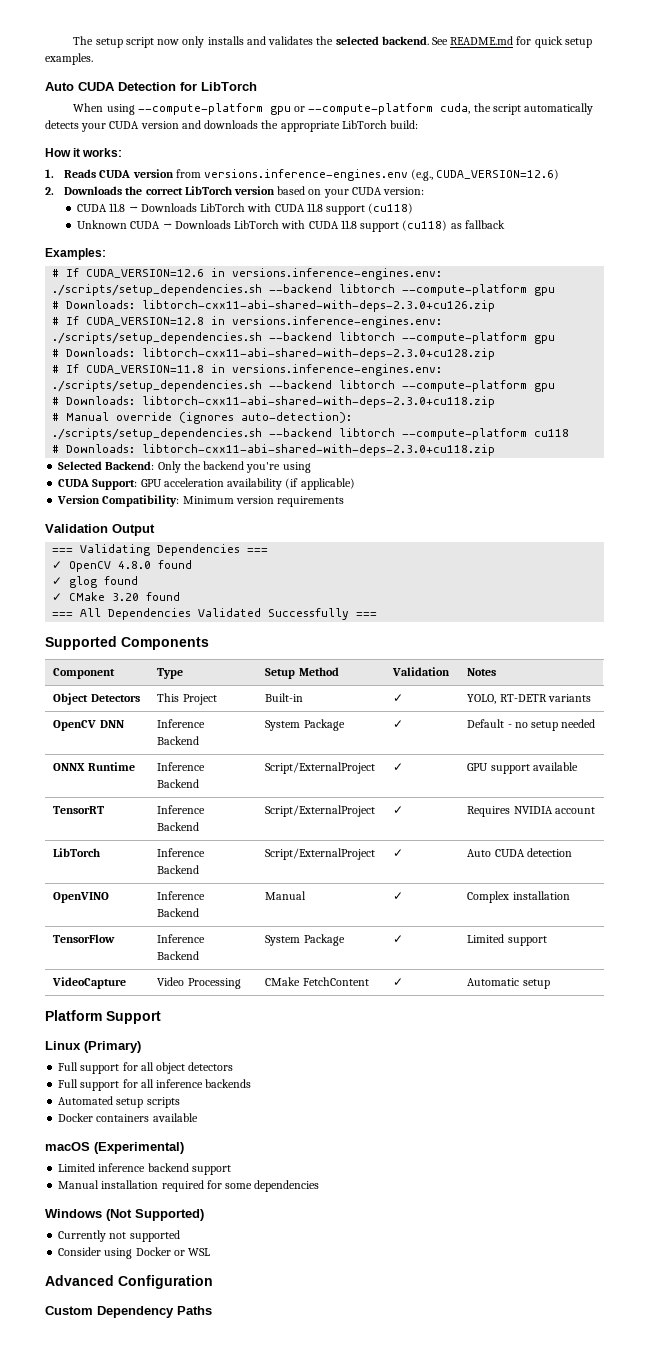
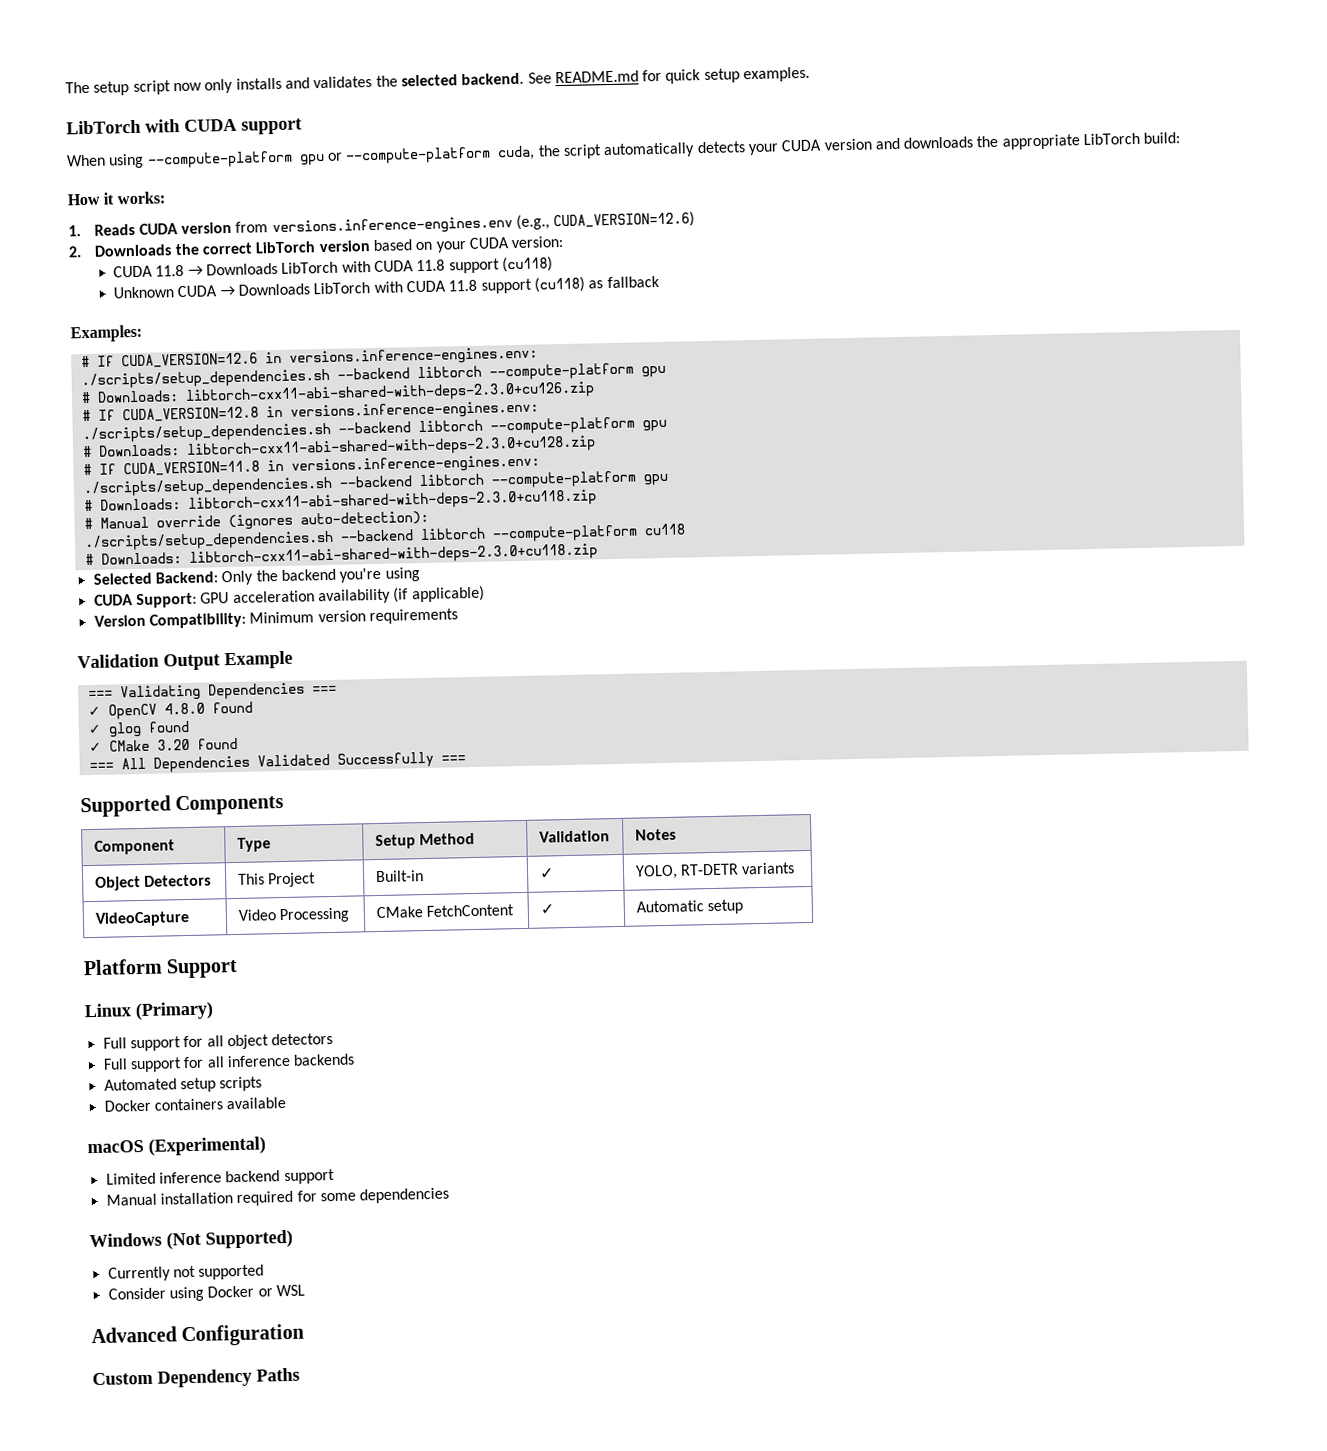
[45,82,257,91] Auto CUDA Detection for LibTorch -> [66,118,302,135] LibTorch with CUDA support
(155, 530) none -> [224,650,293,670] Example
[53,720,124,731] [157,719,206,728] [157,736,200,745] [265,719,345,731] [393,720,404,728] [467,719,596,731] [53,762,135,771] [157,762,206,771] [157,779,200,788] [265,762,376,774] [393,763,404,771] [467,762,578,774] [53,806,105,814] [157,805,206,814] [157,822,200,831] [265,805,376,817] [393,806,404,814] [467,806,595,817] [53,848,101,857] [157,848,206,857] [157,865,200,874] [265,848,376,860] [393,849,404,857] [467,848,572,857] [53,892,110,903] [157,891,206,900] [157,908,200,917] [265,891,307,900] [393,892,404,900] [467,891,570,903] [53,934,116,943] [157,934,206,943] [157,951,200,960] [265,934,345,946] [393,935,404,943] [467,934,547,946] // OpenCV DNN | Inference Backend | System Package | ✓ | Default - no setup needed // ONNX Runtime | Inference Backend | Script/ExternalProject | ✓ | GPU support available // TensorRT | Inference Backend | Script/ExternalProject | ✓ | Requires NVIDIA account // LibTorch | Inference Backend | Script/ExternalProject | ✓ | Auto CUDA detection // OpenVINO | Inference Backend | Manual | ✓ | Complex installation // TensorFlow | Inference Backend | System Package | ✓ | Limited support -> (796, 868) none

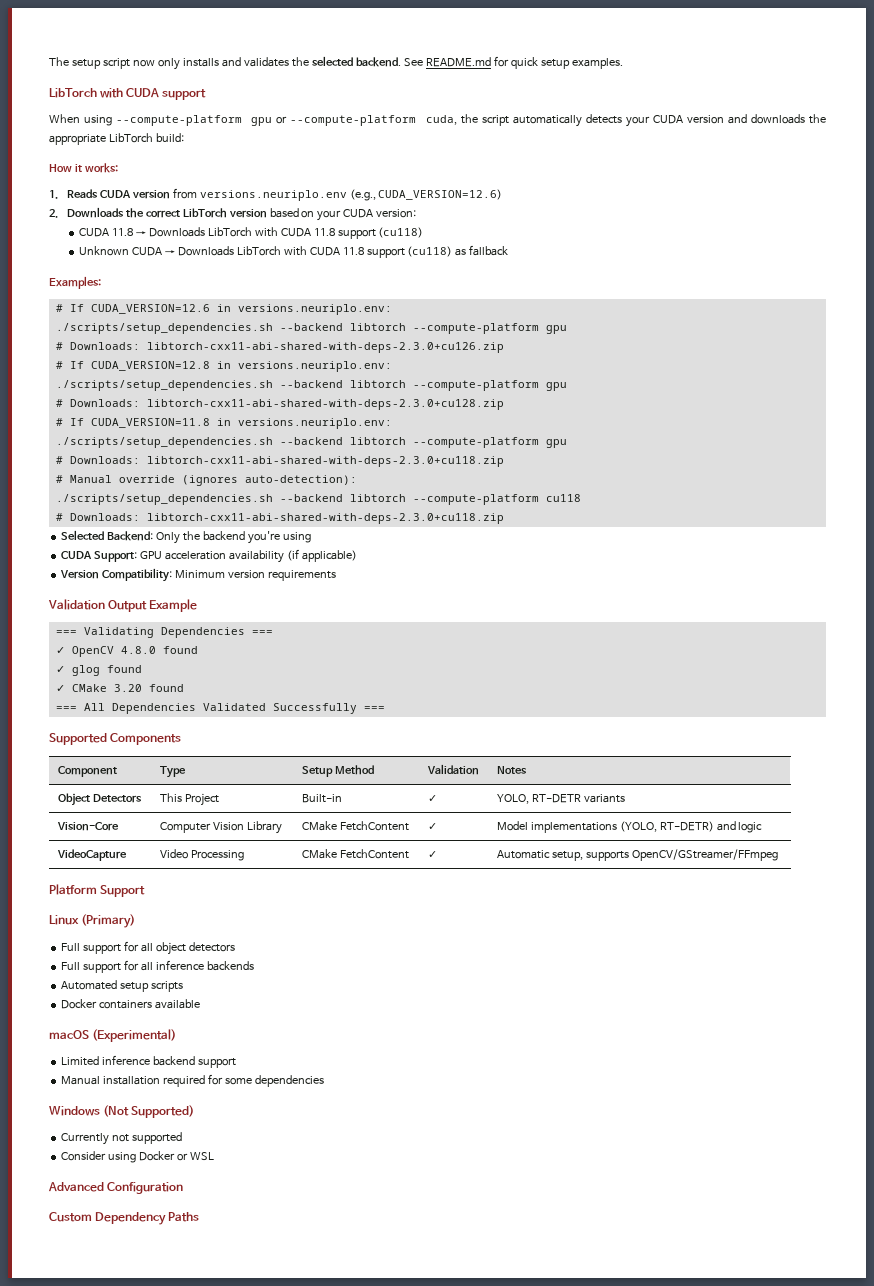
[271,216,513,237] versions.inference-engines.env -> [199,190,347,201] versions.neuriplo.env
[288,346,538,367] versions.inference-engines.env: -> [237,304,392,315] versions.neuriplo.env:
[289,400,539,421] versions.inference-engines.env: -> [237,361,392,372] versions.neuriplo.env:
[290,454,540,475] versions.inference-engines.env: -> [237,418,392,429] versions.neuriplo.env:
(796, 868) none -> [56,822,119,831] [159,821,282,834] [301,821,409,831] [427,823,437,830] [496,821,763,833] // Vision-Core | Computer Vision Library | CMake FetchContent | ✓ | Model implementations (YOLO, RT-DETR) and logic
[707,899,744,915] setup -> [551,849,778,861] setup, supports OpenCV/GStreamer/FFmpeg

